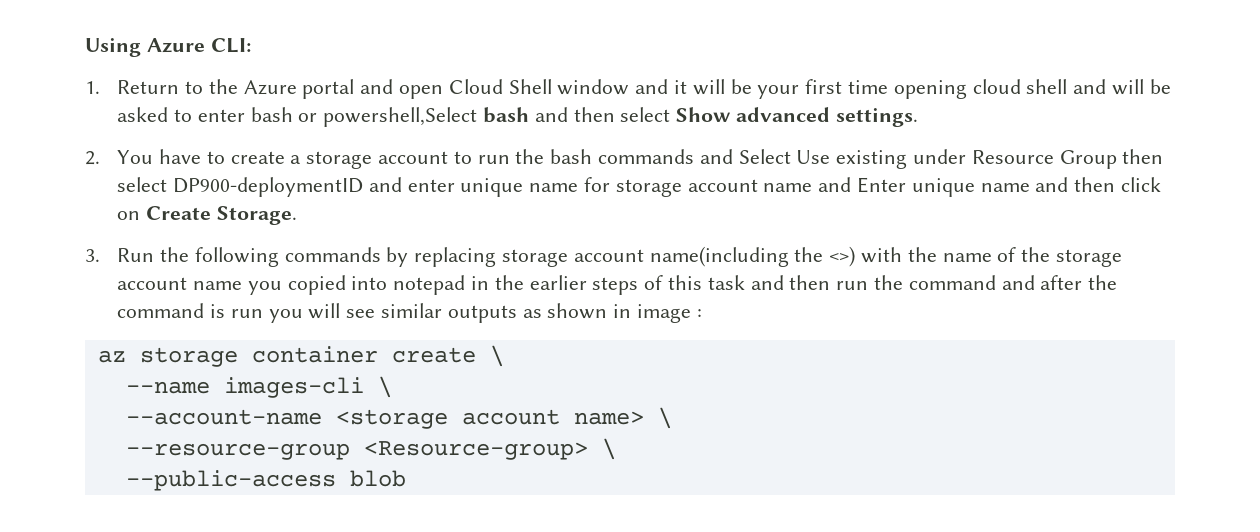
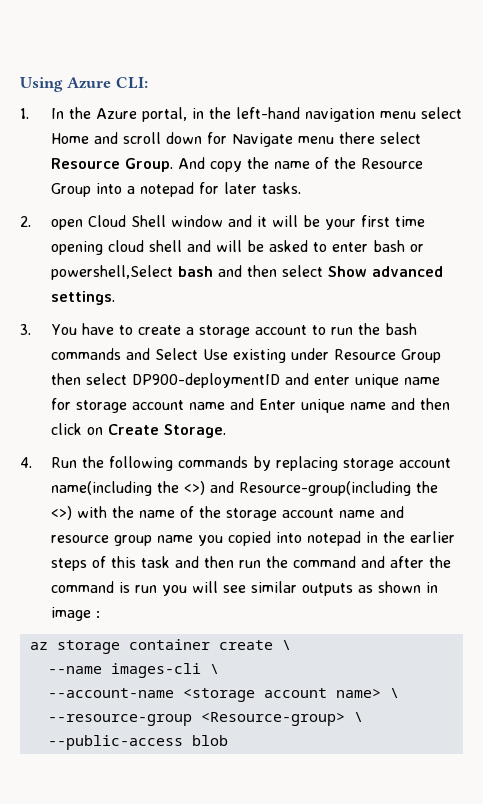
[117,79,394,99] Return to the Azure portal and -> [50,107,462,122] [50,132,421,147] [50,157,423,172] [50,182,301,197] [20,216,31,227] In the Azure portal, in the left-hand navigation menu select Home and scroll down for Navigate menu there select Resource Group. And copy the name of the Resource Group into a notepad for later tasks. // 2.
[85,151,100,165] 2. -> [20,324,31,335] 3.
[85,249,100,262] 3. -> [20,457,32,468] 4.
(856, 256) none -> [209,481,438,496] [50,506,72,520] and Resource-group(including the <>)
(242, 285) none -> [379,506,404,518] [50,535,193,546] and resource group name

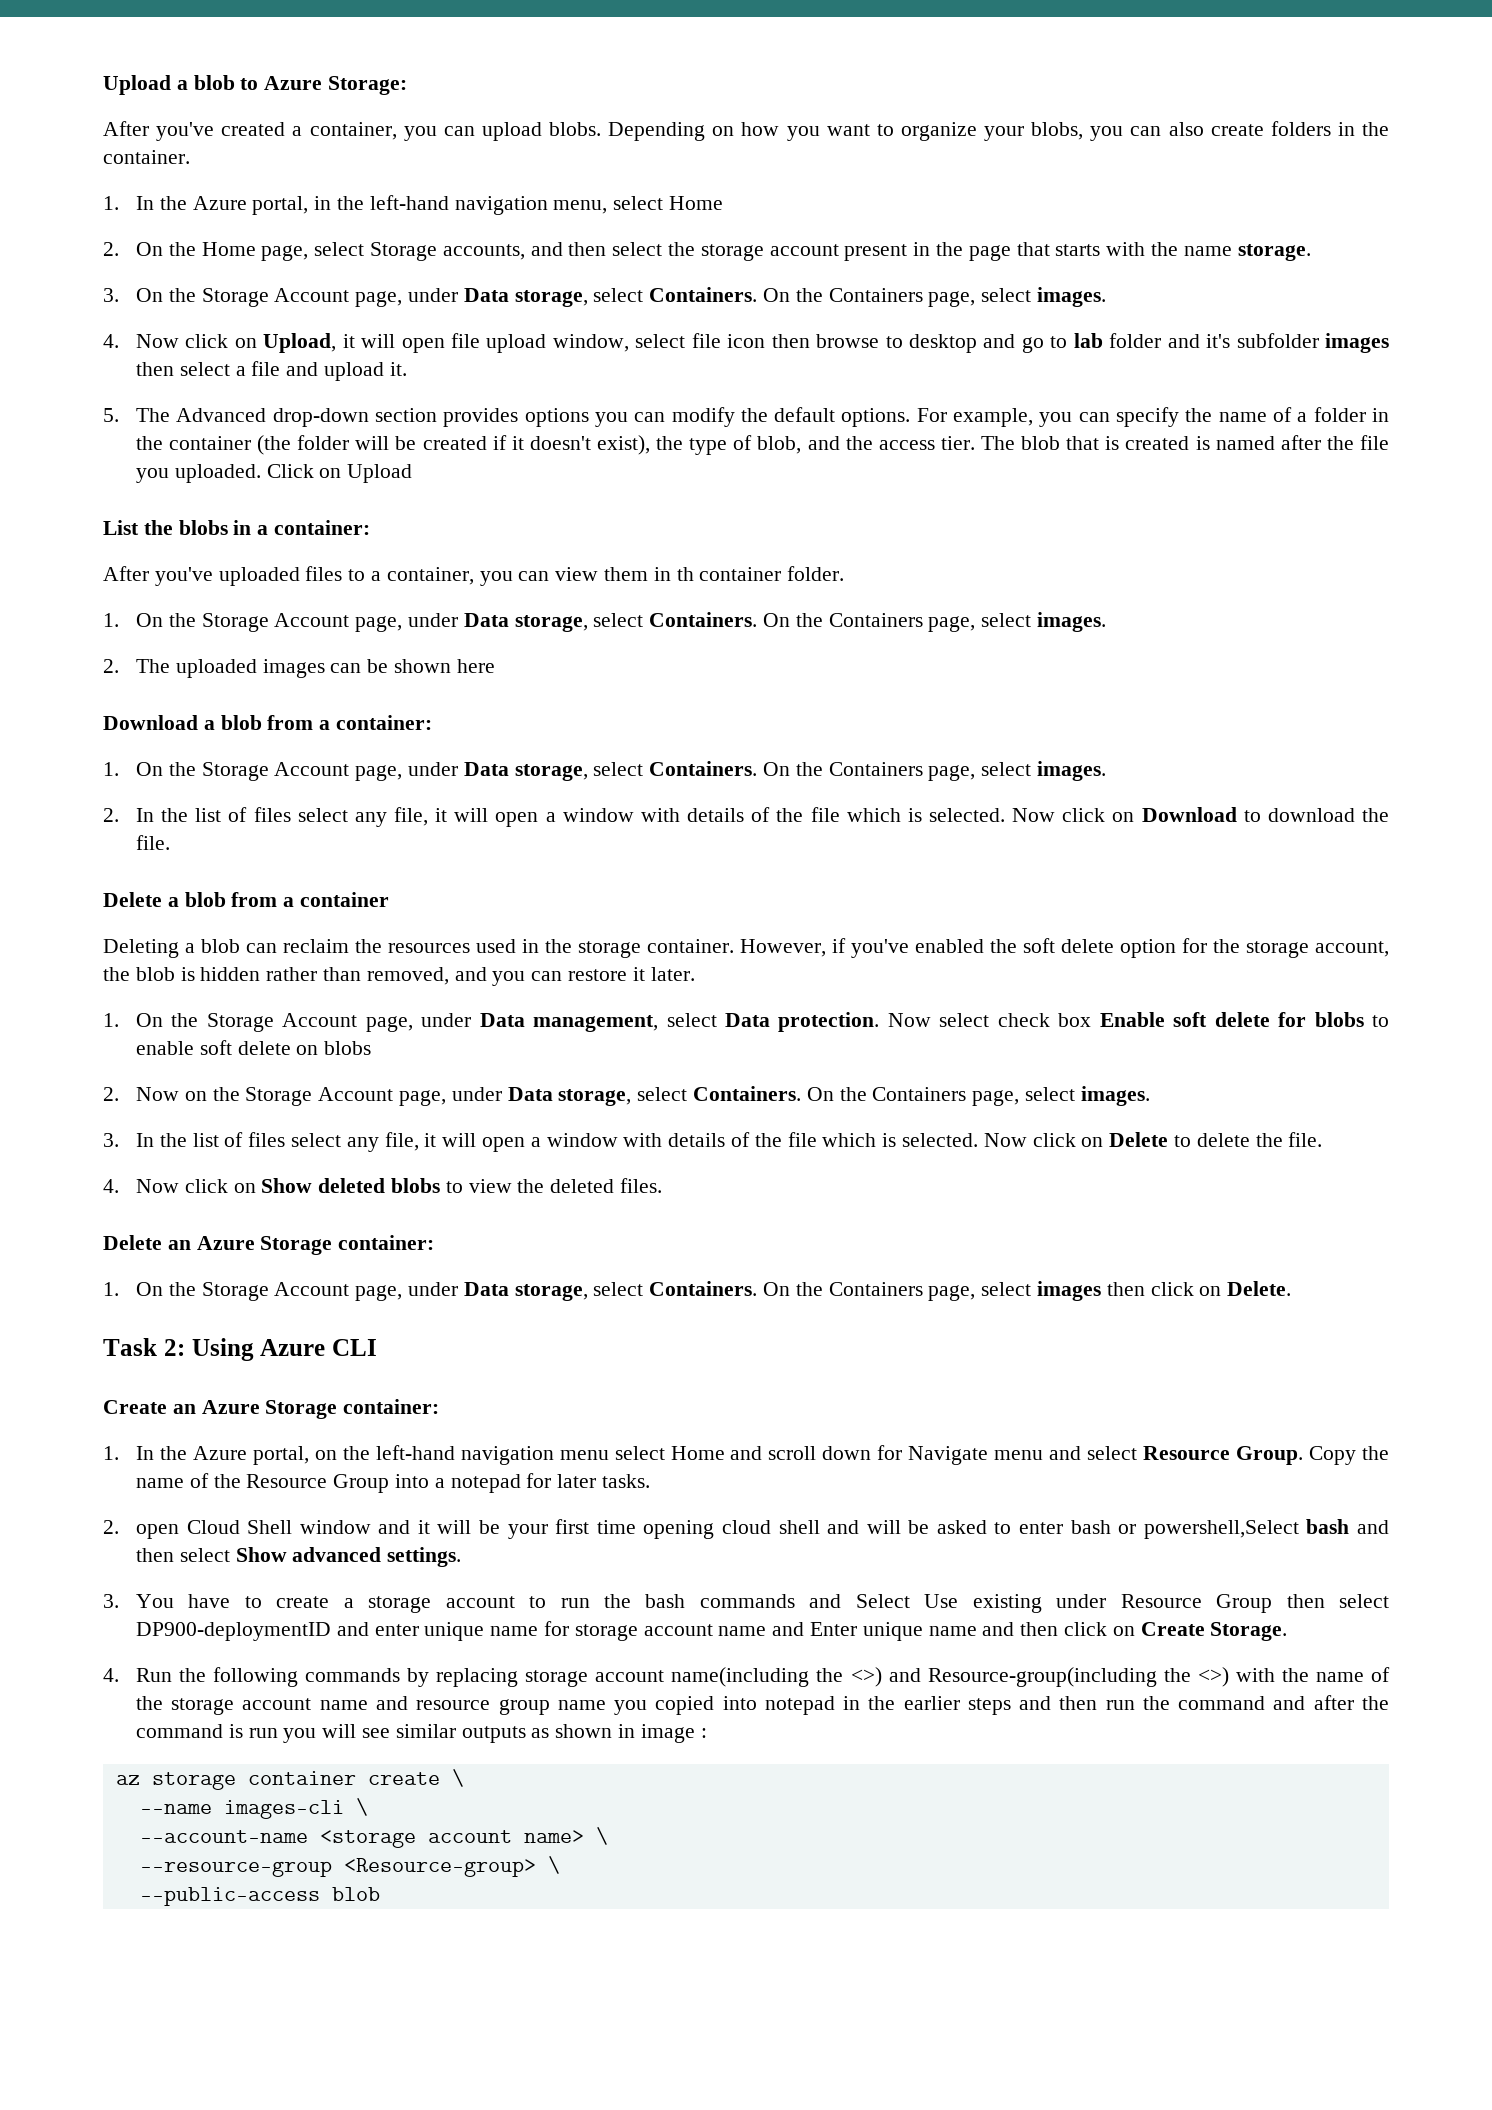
[20,77,148,92] Using Azure CLI: -> [103,75,408,95] [103,121,1389,141] [103,150,190,164] Upload a blob to Azure Storage: // After you've created a container, you can upload blobs. Depending on how you want to organize your blobs, you can also create folders in the container.
(375, 115) none -> [553,196,723,214] [103,242,1311,261] [103,287,1107,307] [103,333,1389,353] [135,361,407,381] [103,407,1389,427] [135,435,1389,455] [135,464,413,483] [103,520,371,535] [103,566,845,586] [103,612,1107,632] [103,659,495,678] [103,715,433,730] [103,761,1107,781] [103,807,1389,827] [135,835,170,850] [103,892,390,907] [103,938,1389,958] [103,967,695,986] [103,1012,1389,1032] [135,1040,372,1055] [103,1086,1150,1106] [103,1132,1323,1152] [103,1178,662,1193] [103,1235,435,1255] [103,1281,1292,1301] [103,1338,377,1361] [103,1399,440,1419] [103,1445,554,1465] menu, select Home // 2. On the Home page, select Storage accounts, and then select the storage account present in the page that starts with the name storage. // 3. On the Storage Account page, under Data storage, select Containers. On the Containers page, select images. // 4. Now click on Upload, it will open file upload window, select file icon then browse to desktop and go to lab folder and it's subfolder images then select a file and upload it. // 5. The Advanced drop-down section provides options you can modify the default options. For example, you can specify the name of a folder in the container (the folder will be created if it doesn't exist), the type of blob, and the access tier. The blob that is created is named after the file you uploaded. Click on Upload // List the blobs in a container: // After you've uploaded files to a container, you can view them in th container folder. // 1. On the Storage Account page, under Data storage, select Containers. On the Containers page, select images. // 2. The uploaded images can be shown here // Download a blob from a container: // 1. On the Storage Account page, under Data storage, select Containers. On the Containers page, select images. // 2. In the list of files select any file, it will open a window with details of the file which is selected. Now click on Download to download the file. // Delete a blob from a container // Deleting a blob can reclaim the resources used in the storage container. However, if you've enabled the soft delete option for the storage account, the blob is hidden rather than removed, and you can restore it later. // 1. On the Storage Account page, under Data management, select Data protection. Now select check box Enable soft delete for blobs to enable soft delete on blobs // 2. Now on the Storage Account page, under Data storage, select Containers. On the Containers page, select images. // 3. In the list of files select any file, it will open a window with details of the file which is selected. Now click on Delete to delete the file. // 4. Now click on Show deleted blobs to view the deleted files. // Delete an Azure Storage container: // 1. On the Storage Account page, under Data storage, select Containers. On the Containers page, select images then click on Delete. // Task 2: Using Azure CLI // Create an Azure Storage container: // 1. In the Azure portal, on the left-hand navigation
[338,132,375,144] there -> [1049,1446,1082,1460] and
[177,157,242,172] And copy -> [1309,1446,1357,1465] Copy
[91,556,170,568] of this task -> (1011, 1706) none

